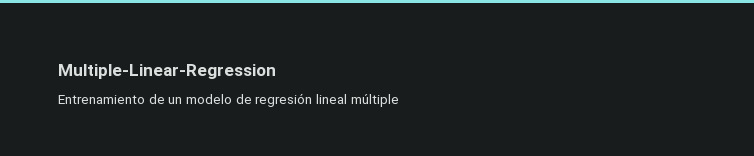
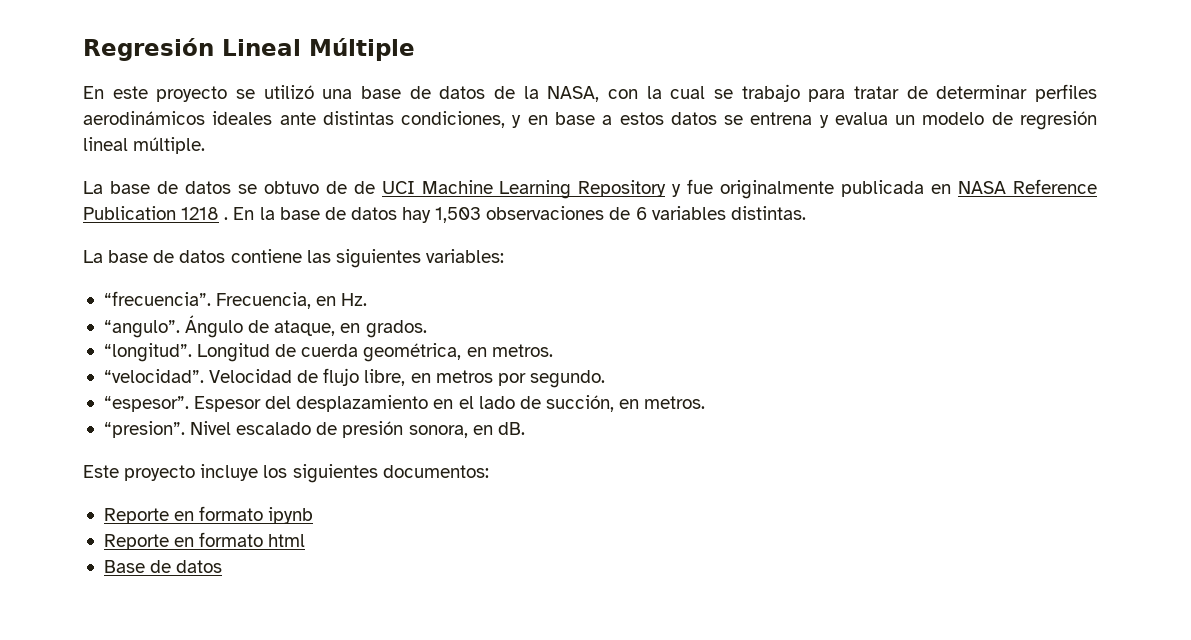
[58,64,276,79] [58,94,165,104] Multiple-Linear-Regression // Entrenamiento de -> [83,38,415,61] [83,84,1097,102] [83,111,888,128] Regresión Lineal Múltiple // En este proyecto se utilizó una base de datos de la NASA, con la cual se trabajo para tratar de determinar perfiles aerodinámicos ideales ante distintas condiciones, y en base a estos datos se entrena y evalua
[350,94,399,107] múltiple -> [133,137,206,154] [83,179,1097,199] [83,206,806,223] [83,249,504,268] [103,291,368,309] [103,315,427,338] [103,343,553,362] [103,368,605,388] [103,395,706,412] [103,421,525,438] [83,464,489,483] [103,506,314,524] [103,532,306,550] [103,560,223,573] múltiple. // La base de datos se obtuvo de de UCI Machine Learning Repository y fue originalmente publicada en NASA Reference Publication 1218 . En la base de datos hay 1,503 observaciones de 6 variables distintas. // La base de datos contiene las siguientes variables: // “frecuencia”. Frecuencia, en Hz. // “angulo”. Ángulo de ataque, en grados. // “longitud”. Longitud de cuerda geométrica, en metros. // “velocidad”. Velocidad de flujo libre, en metros por segundo. // “espesor”. Espesor del desplazamiento en el lado de succión, en metros. // “presion”. Nivel escalado de presión sonora, en dB. // Este proyecto incluye los siguientes documentos: // Reporte en formato ipynb // Reporte en formato html // Base de datos

